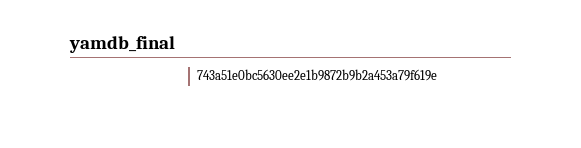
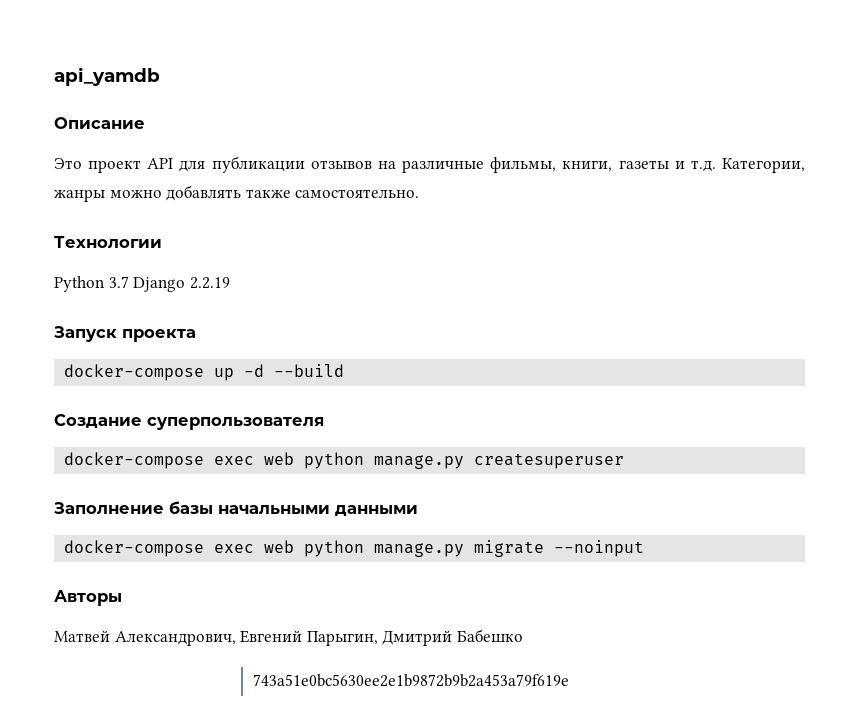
[69,36,175,53] yamdb_final -> [54,67,160,86] [54,117,145,129] [54,156,805,173] [54,185,420,202] [54,236,162,248] [54,276,230,292] [54,326,196,342] [64,364,345,381] [54,414,324,430] [64,452,625,469] [54,501,418,516] [64,540,645,557] [54,590,122,606] [54,629,523,646] api_yamdb // Описание // Это проект API для публикации отзывов на различные фильмы, книги, газеты и т.д. Категории, жанры можно добавлять также самостоятельно. // Технологии // Python 3.7 Django 2.2.19 // Запуск проекта // docker-compose up -d --build // Создание суперпользователя // docker-compose exec web python manage.py createsuperuser // Заполнение базы начальными данными // docker-compose exec web python manage.py migrate --noinput // Авторы // Матвей Александрович, Евгений Парыгин, Дмитрий Бабешко

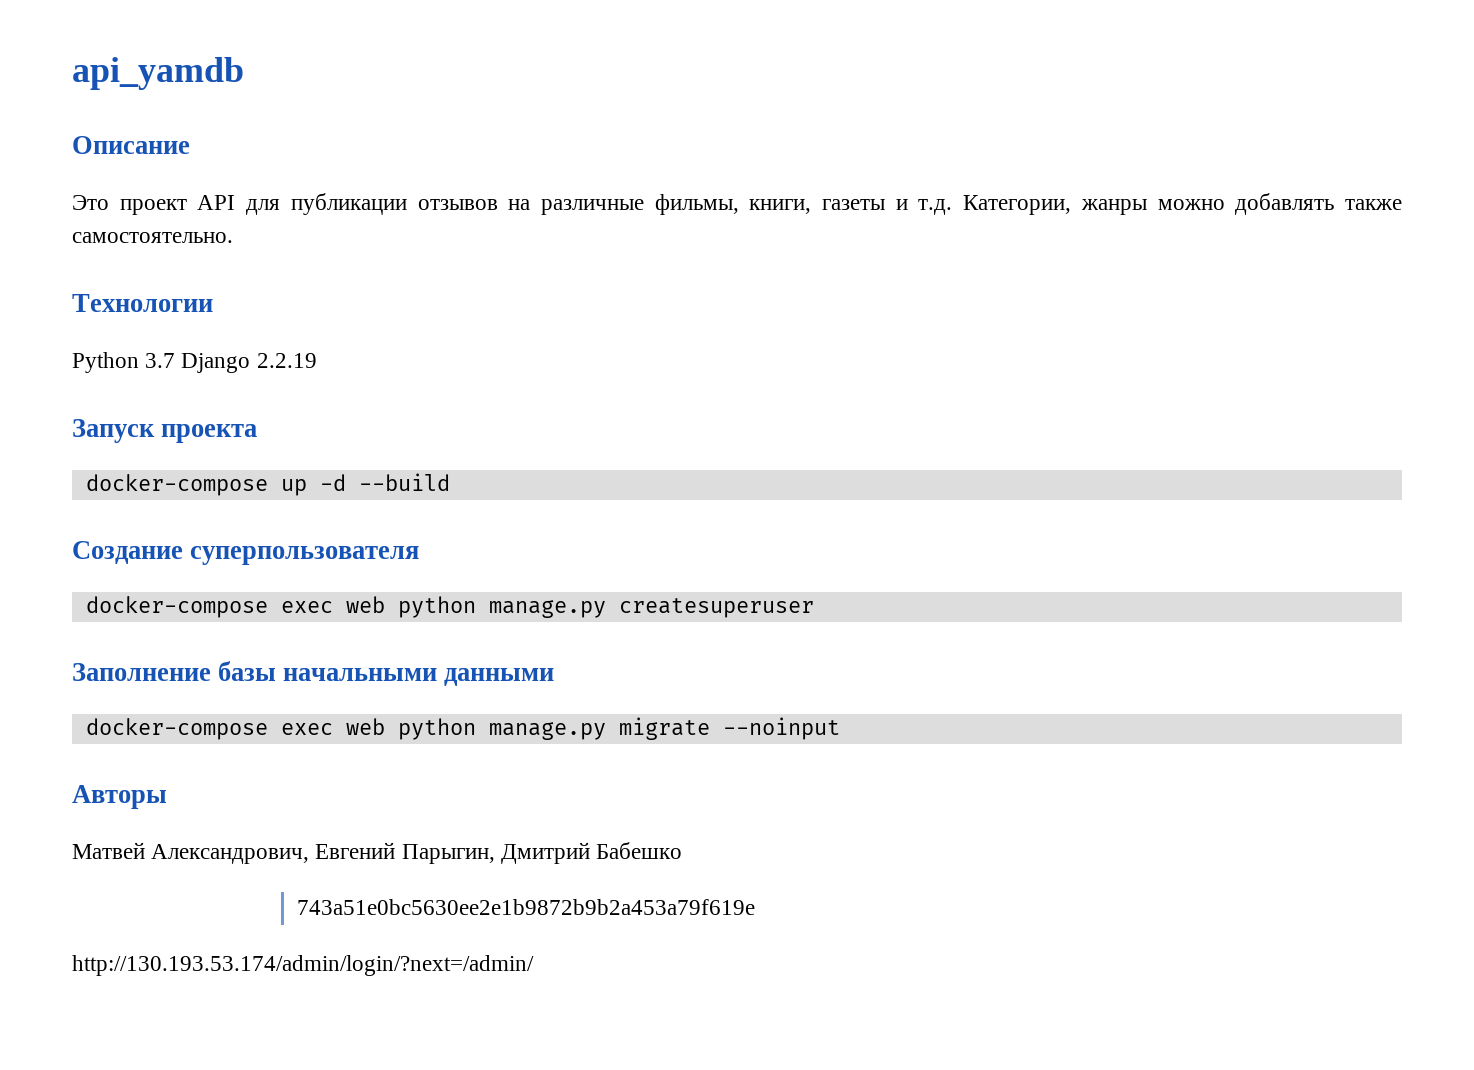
(569, 680) none -> [72,955,534,976] // http://130.193.53.174/admin/login/?next=/admin/

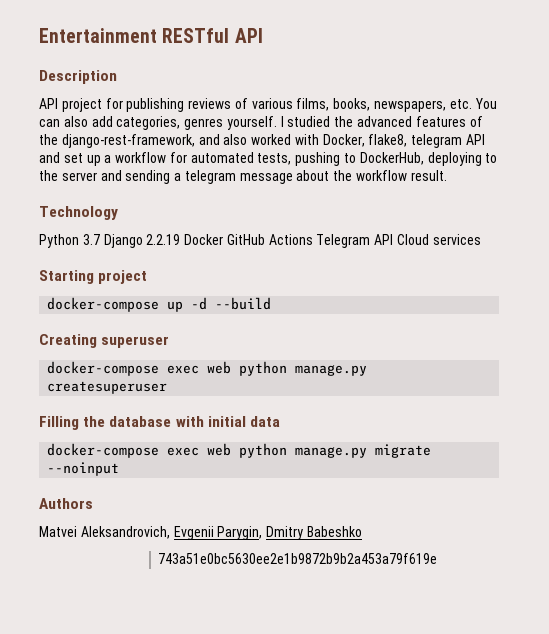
[72,57,244,90] [72,136,190,154] [72,193,1403,215] [72,232,233,243] [72,294,213,312] [72,352,317,373] [72,419,258,443] api_yamdb // Описание // Это проект API для публикации отзывов на различные фильмы, книги, газеты и т.д. Категории, жанры можно добавлять также самостоятельно. // Технологии // Python 3.7 Django 2.2.19 // Запуск проекта -> [39,28,263,43] [39,70,117,84] [39,98,497,112] [39,116,483,130] [39,134,486,148] [39,152,498,166] [39,170,447,184] [39,206,118,220] [39,234,481,248] [39,270,148,284] Entertainment RESTful API // Description // API project for publishing reviews of various films, books, newspapers, etc. You can also add categories, genres yourself. I studied the advanced features of the django-rest-framework, and also worked with Docker, flake8, telegram API and set up a workflow for automated tests, pushing to DockerHub, deploying to the server and sending a telegram message about the workflow result. // Technology // Python 3.7 Django 2.2.19 Docker GitHub Actions Telegram API Cloud services // Starting project
[72,541,420,565] Создание суперпользователя -> [39,334,170,348] Creating superuser
[72,661,555,686] Заполнение базы начальными данными -> [39,416,280,430] Filling the database with initial data
[72,785,167,809] [72,842,683,864] Авторы // Матвей Александрович, Евгений Парыгин, Дмитрий Бабешко -> [39,498,93,509] [39,526,362,540] Authors // Matvei Aleksandrovich, Evgenii Parygin, Dmitry Babeshko
[72,955,534,976] // http://130.193.53.174/admin/login/?next=/admin/ -> (438, 558) none

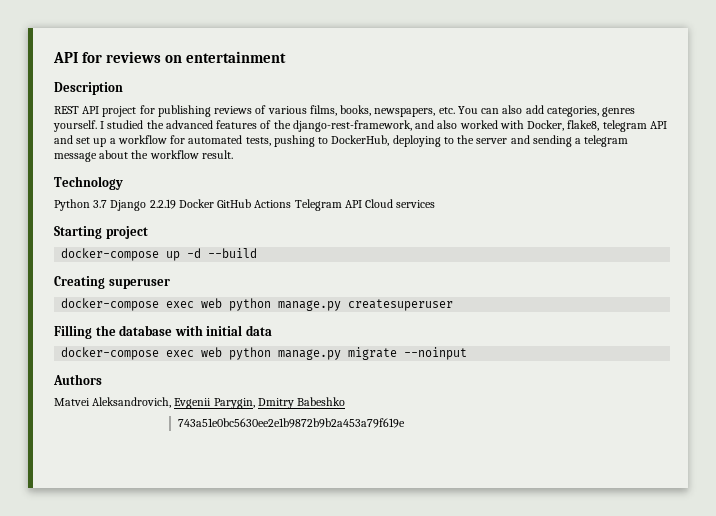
[39,28,263,43] Entertainment RESTful API -> [53,51,287,63] API for reviews on entertainment
(117, 77) none -> [54,106,79,114] REST

